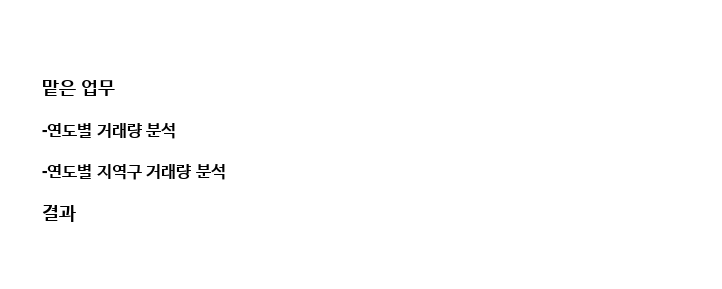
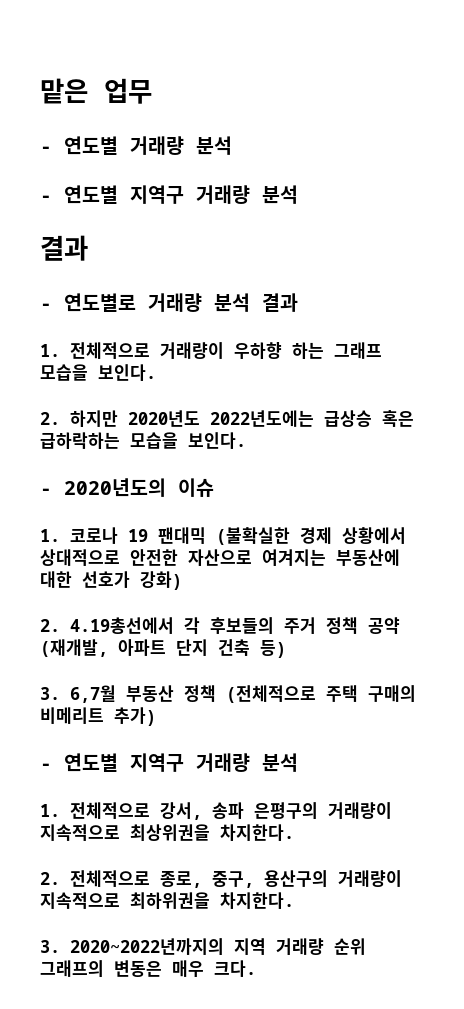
[42,123,177,139] [42,164,92,179] -연도별 거래량 분석 // -연도별 -> [40,136,232,155] [40,185,118,204] - 연도별 거래량 분석 // - 연도별
(76, 213) none -> [40,293,298,312] [40,342,382,359] [40,364,156,381] [40,410,414,427] [40,432,246,449] [40,478,214,497] [40,527,406,545] [40,549,400,566] [40,571,182,590] [40,617,400,634] [40,639,286,658] [40,685,416,703] [40,707,156,726] [40,753,298,772] [40,802,392,820] [40,824,294,841] [40,870,402,888] [40,892,294,909] [40,938,366,955] [40,960,256,977] // - 연도별로 거래량 분석 결과 // 1. 전체적으로 거래량이 우하향 하는 그래프 모습을 보인다. // 2. 하지만 2020년도 2022년도에는 급상승 혹은 급하락하는 모습을 보인다. // - 2020년도의 이슈 // 1. 코로나 19 팬대믹 (불확실한 경제 상황에서 상대적으로 안전한 자산으로 여겨지는 부동산에 대한 선호가 강화) // 2. 4.19총선에서 각 후보들의 주거 정책 공약 (재개발, 아파트 단지 건축 등) // 3. 6,7월 부동산 정책 (전체적으로 주택 구매의 비메리트 추가) // - 연도별 지역구 거래량 분석 // 1. 전체적으로 강서, 송파 은평구의 거래량이 지속적으로 최상위권을 차지한다. // 2. 전체적으로 종로, 중구, 용산구의 거래량이 지속적으로 최하위권을 차지한다. // 3. 2020~2022년까지의 지역 거래량 순위 그래프의 변동은 매우 크다.

